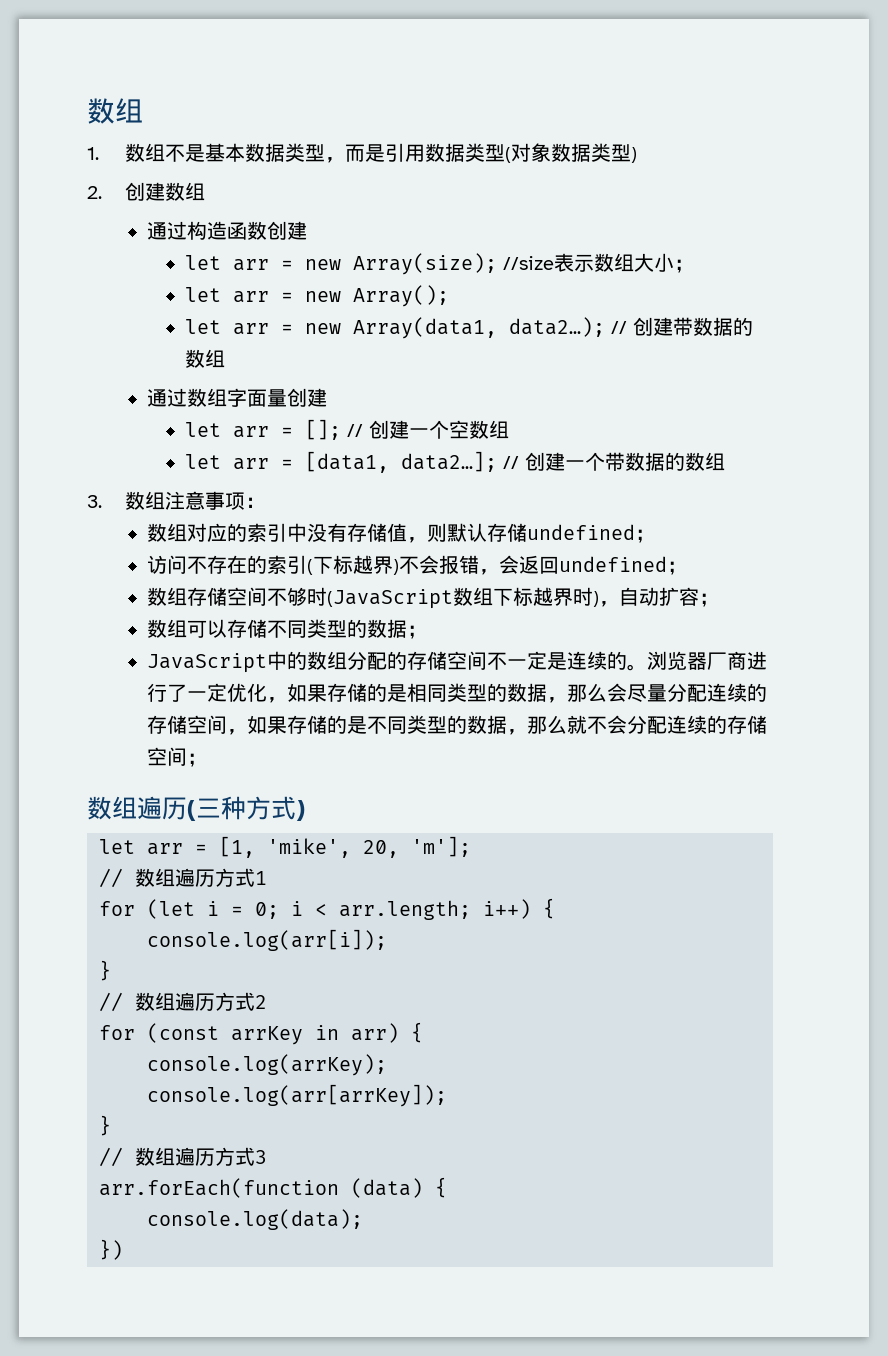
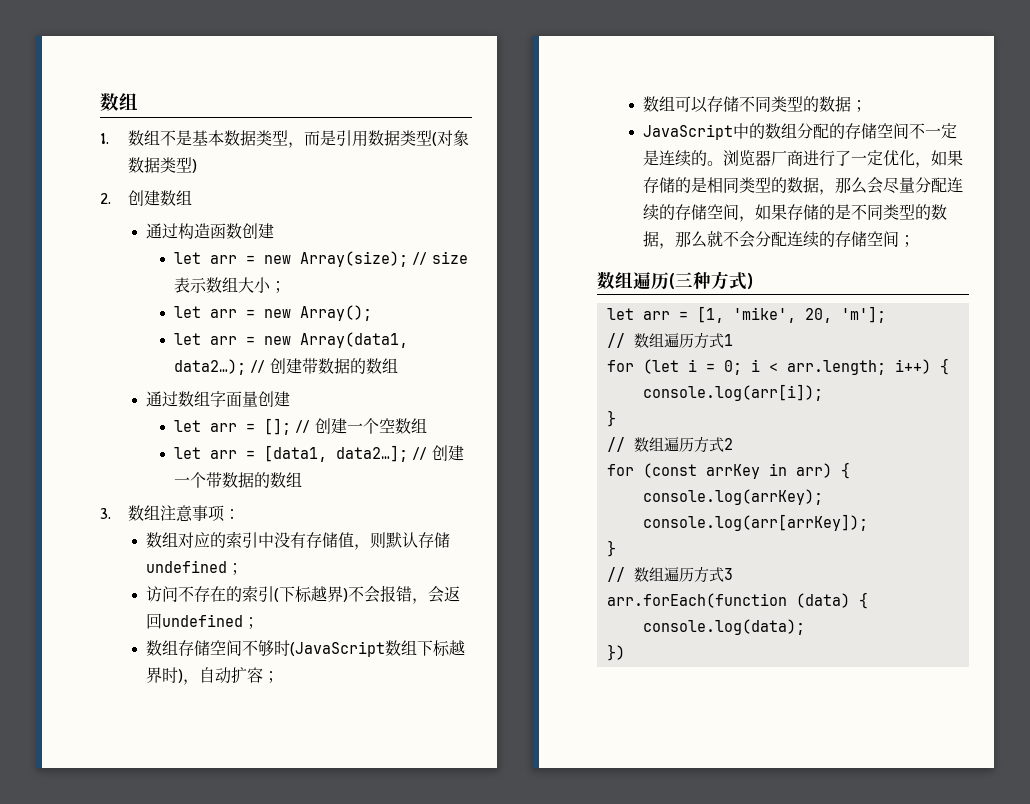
[503,256,555,270] //size -> [413,251,469,265] // size

